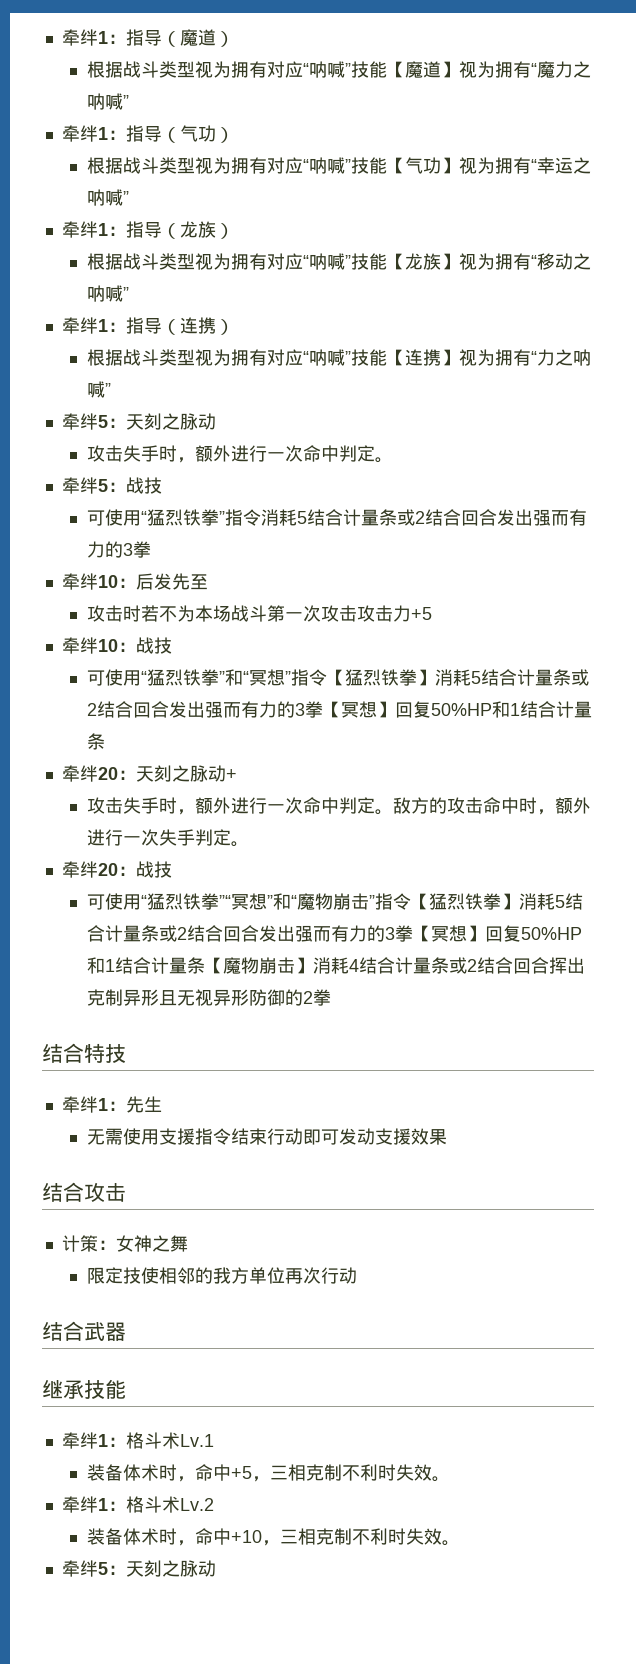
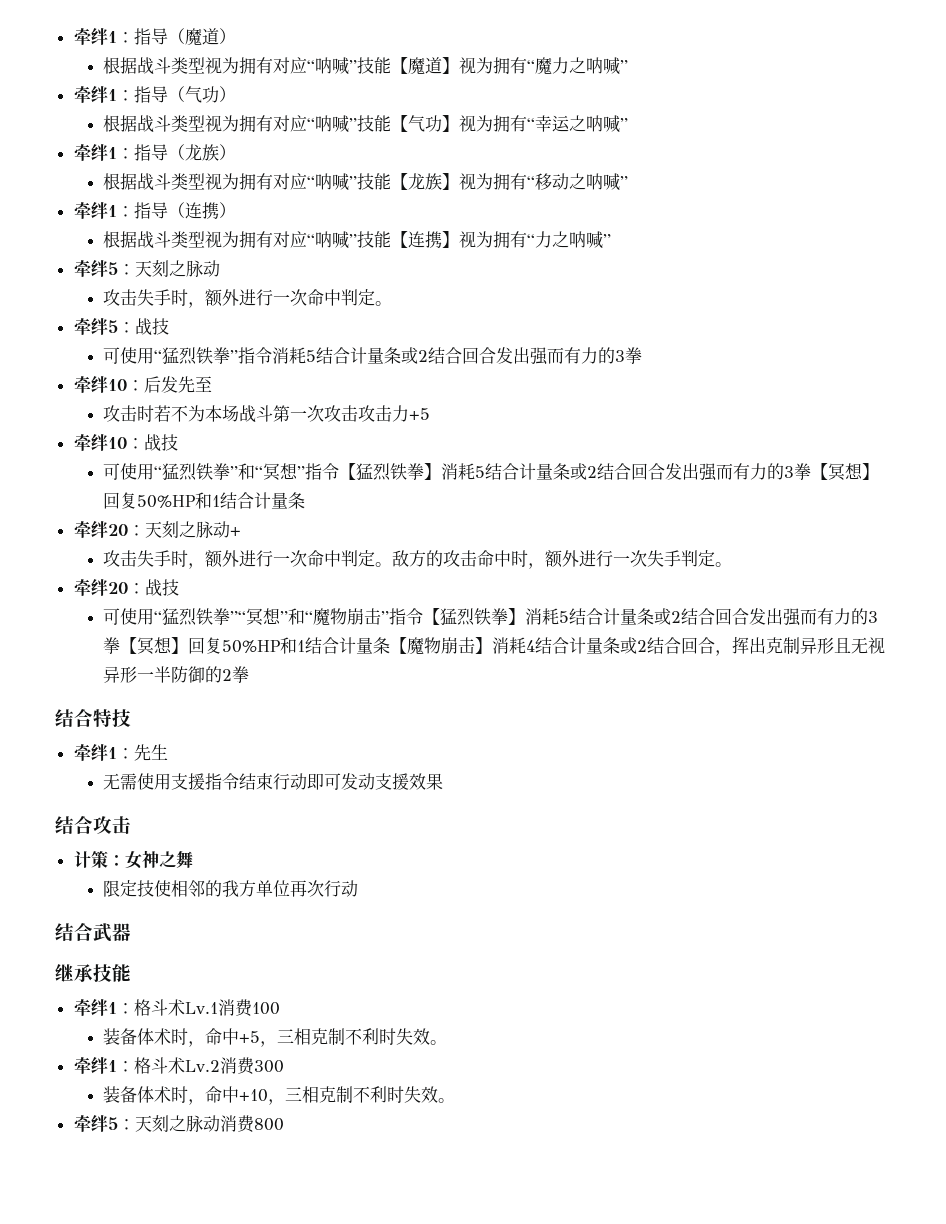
(549, 965) none -> [715,650,733,656] ，
(249, 997) none -> [137,666,172,683] 一半
(214, 1440) none -> [217,999,280,1017] 消费100
(214, 1504) none -> [219,1057,284,1075] 消费300
(216, 1568) none -> [219,1115,284,1133] 消费800

